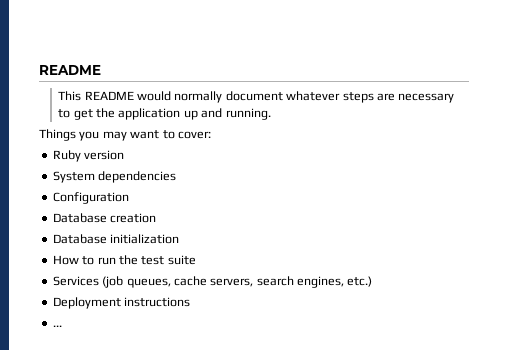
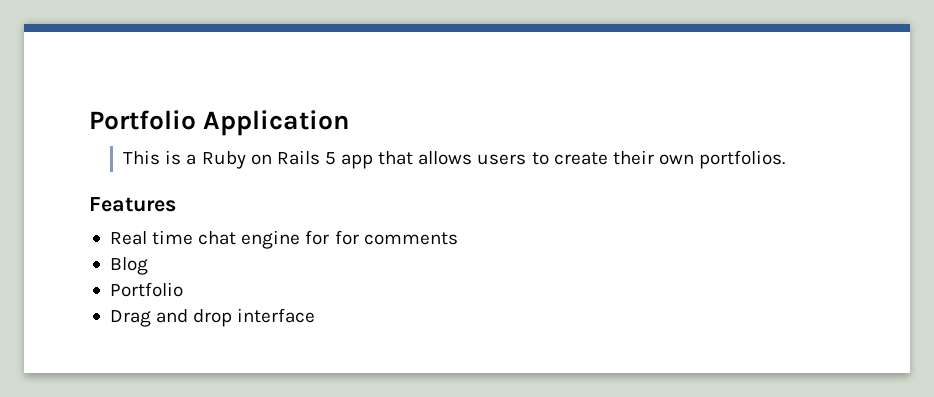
[39,65,101,75] README -> [89,110,351,136] Portfolio Application
[84,91,455,103] [58,108,271,120] [39,129,211,141] [52,150,125,162] [52,171,177,183] [52,192,129,204] [52,213,157,223] [52,234,180,244] [52,255,196,265] [52,276,373,288] [52,297,191,309] [52,325,62,327] README would normally document whatever steps are necessary to get the application up and running. // Things you may want to cover: // Ruby version // System dependencies // Configuration // Database creation // Database initialization // How to run the test suite // Services (job queues, cache servers, search engines, etc.) // Deployment instructions // ... -> [165,150,786,169] [89,197,176,212] [109,230,458,249] [109,257,148,275] [109,282,183,297] [109,308,316,327] is a Ruby on Rails 5 app that allows users to create their own portfolios. // Features // Real time chat engine for for comments // Blog // Portfolio // Drag and drop interface

